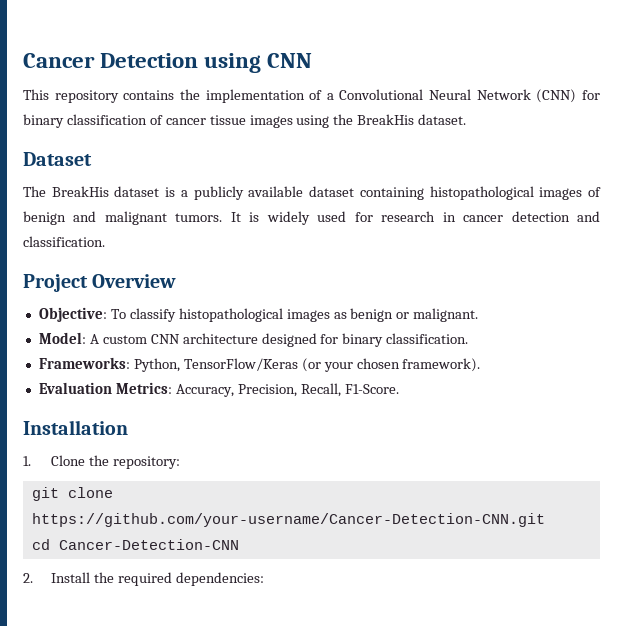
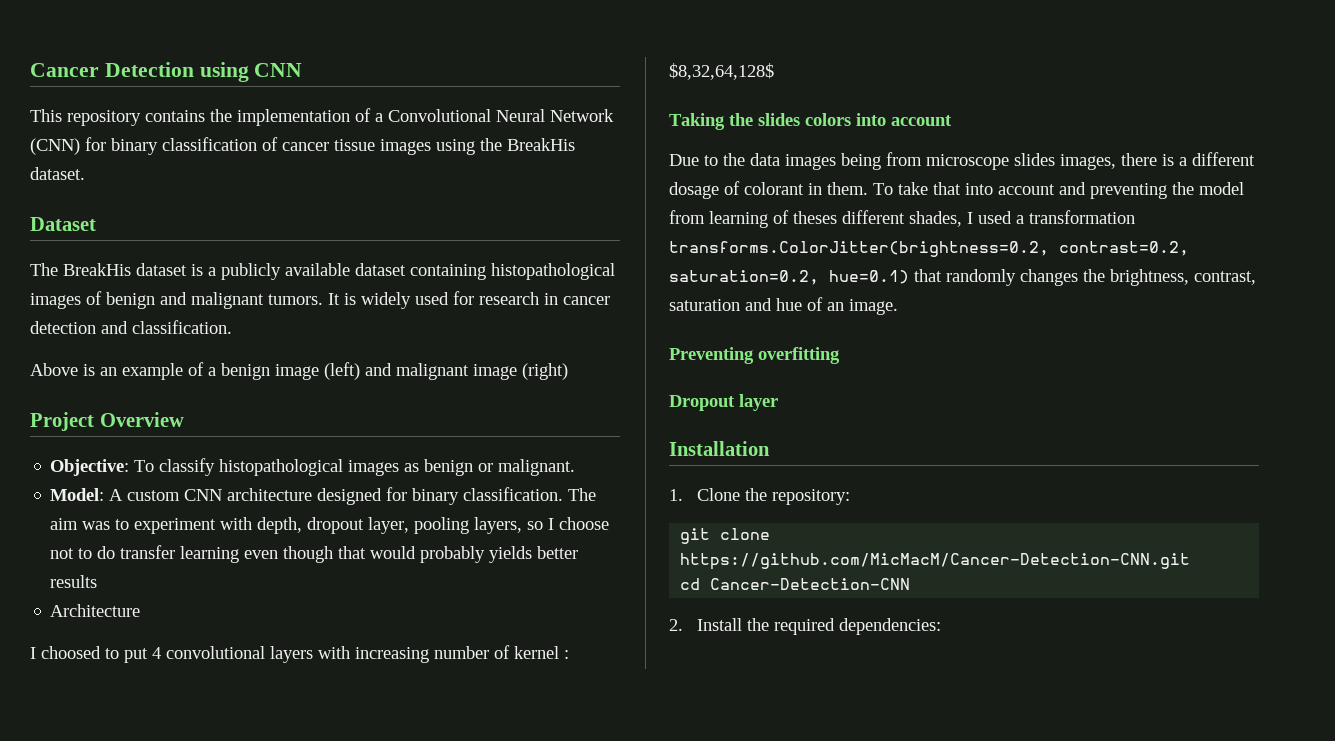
(105, 241) none -> [30,362,568,380] // Above is an example of a benign image (left) and malignant image (right)
[38,357,481,372] [38,382,399,397] // Frameworks: Python, TensorFlow/Keras (or your chosen framework). // Evaluation Metrics: Accuracy, Precision, Recall, F1-Score. -> [568,488,597,501] [50,517,610,534] [50,545,579,563] [50,575,98,588] [50,604,141,617] [30,645,569,663] [669,63,774,80] [669,113,952,130] [669,152,1255,170] [669,181,1244,199] [669,210,1135,228] [669,241,1189,257] [669,269,1256,286] [669,297,898,315] [669,347,840,364] [669,394,778,411] The aim was to experiment with depth, dropout layer, pooling layers, so I choose not to do transfer learning even though that would probably yields better results // Architecture // I choosed to put 4 convolutional layers with increasing number of kernel : $8,32,64,128$ // Taking the slides colors into account // Due to the data images being from microscope slides images, there is a different dosage of colorant in them. To take that into account and preventing the model from learning of theses different shades, I used a transformation transforms.ColorJitter(brightness=0.2, contrast=0.2, saturation=0.2, hue=0.1) that randomly changes the brightness, contrast, saturation and hue of an image. // Preventing overfitting // Dropout layer
[31,513,545,527] https://github.com/your-username/Cancer-Detection-CNN.git -> [680,553,1191,570] https://github.com/MicMacM/Cancer-Detection-CNN.git

